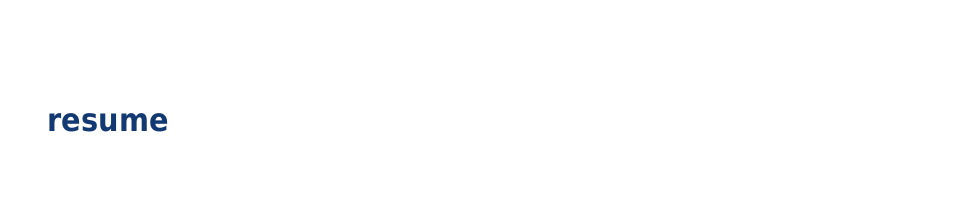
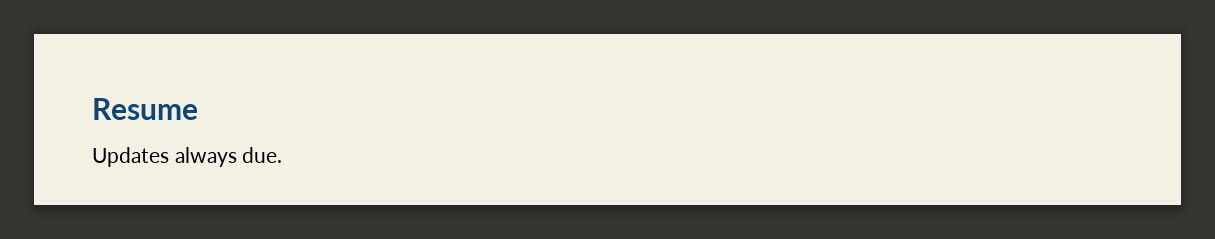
[47,113,169,132] resume -> [92,98,198,120] [92,147,283,167] Resume // Updates always due.

